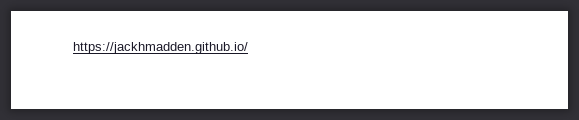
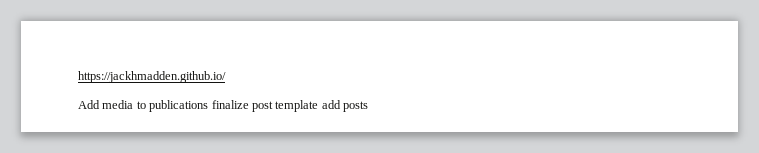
(248, 48) none -> [78,100,368,112] // Add media to publications finalize post template add posts

